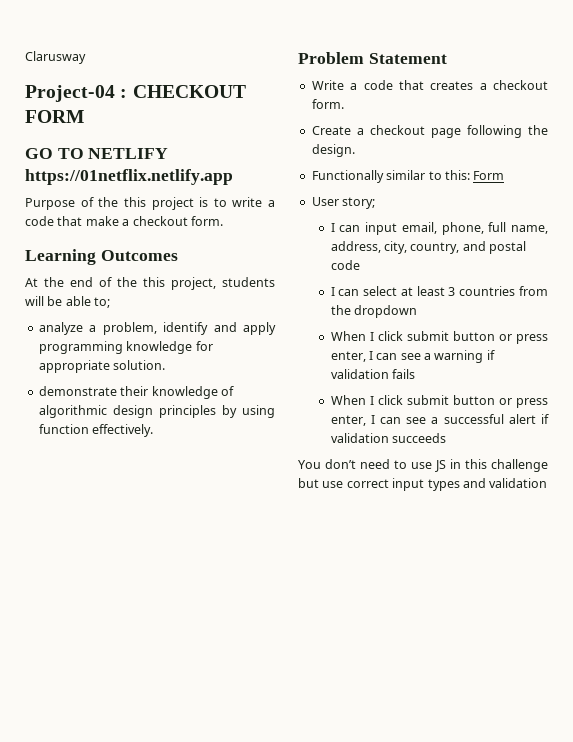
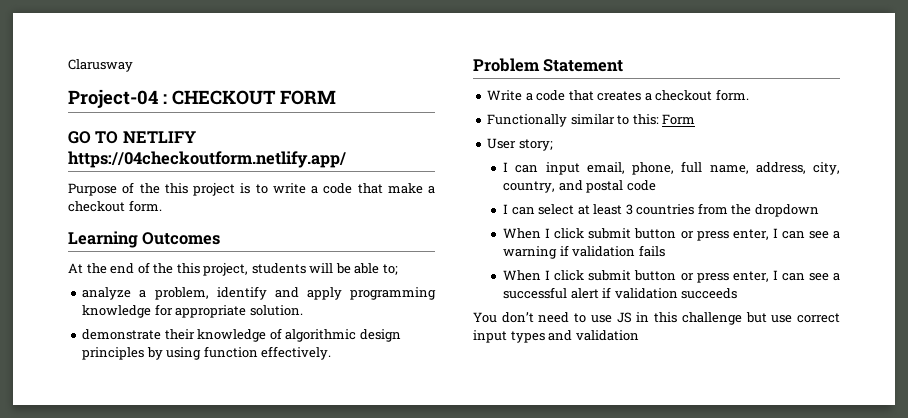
[25,169,233,185] https://01netflix.netlify.app -> [68,151,346,168] https://04checkoutform.netlify.app/
[311,125,548,138] [311,144,355,157] // Create a checkout page following the design. -> (749, 95) none

